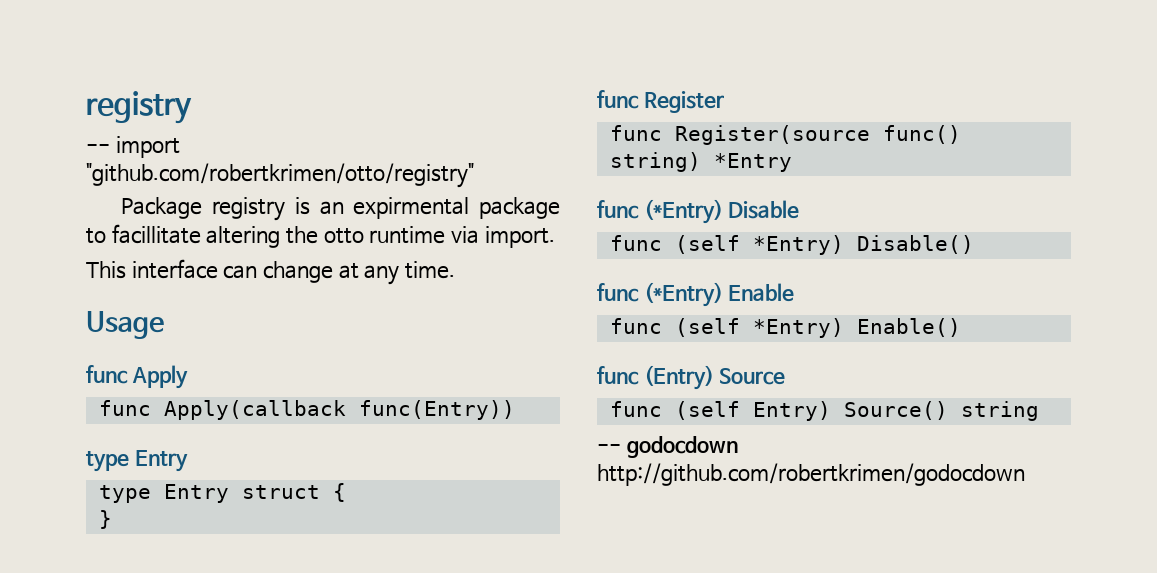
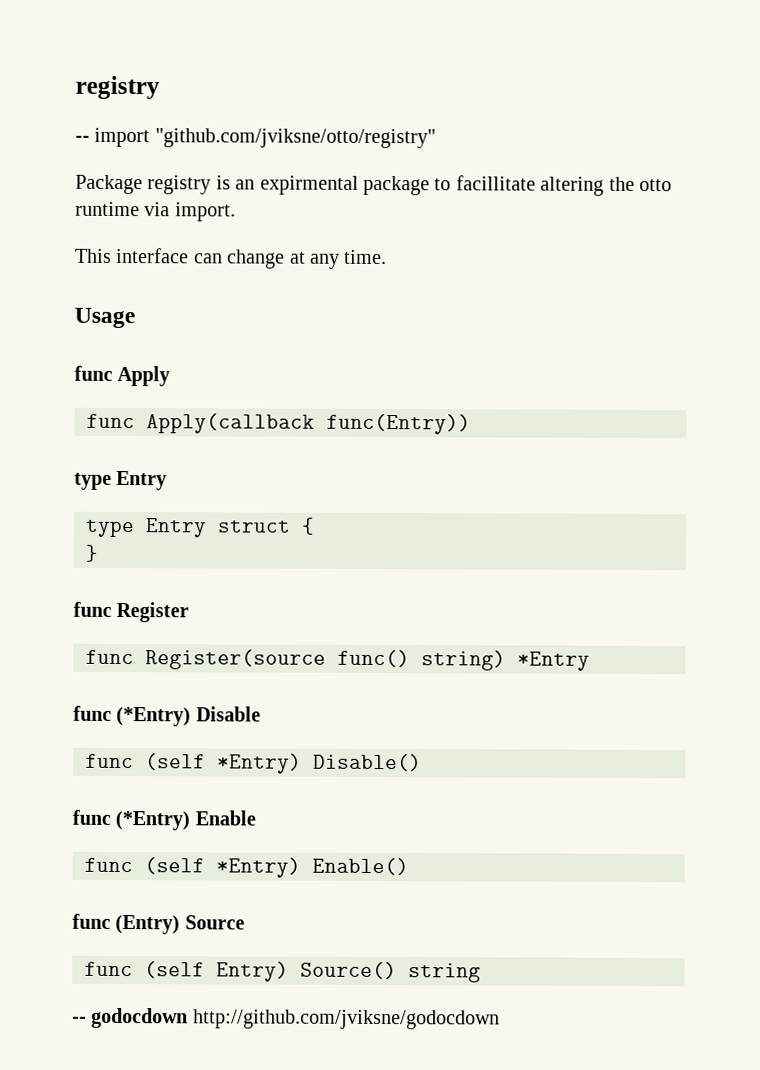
[86,163,474,188] "github.com/robertkrimen/otto/registry" -> [154,128,436,149] "github.com/jviksne/otto/registry"
[597,463,1025,486] http://github.com/robertkrimen/godocdown -> [192,1009,500,1030] http://github.com/jviksne/godocdown

